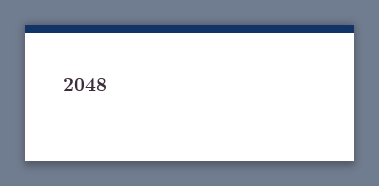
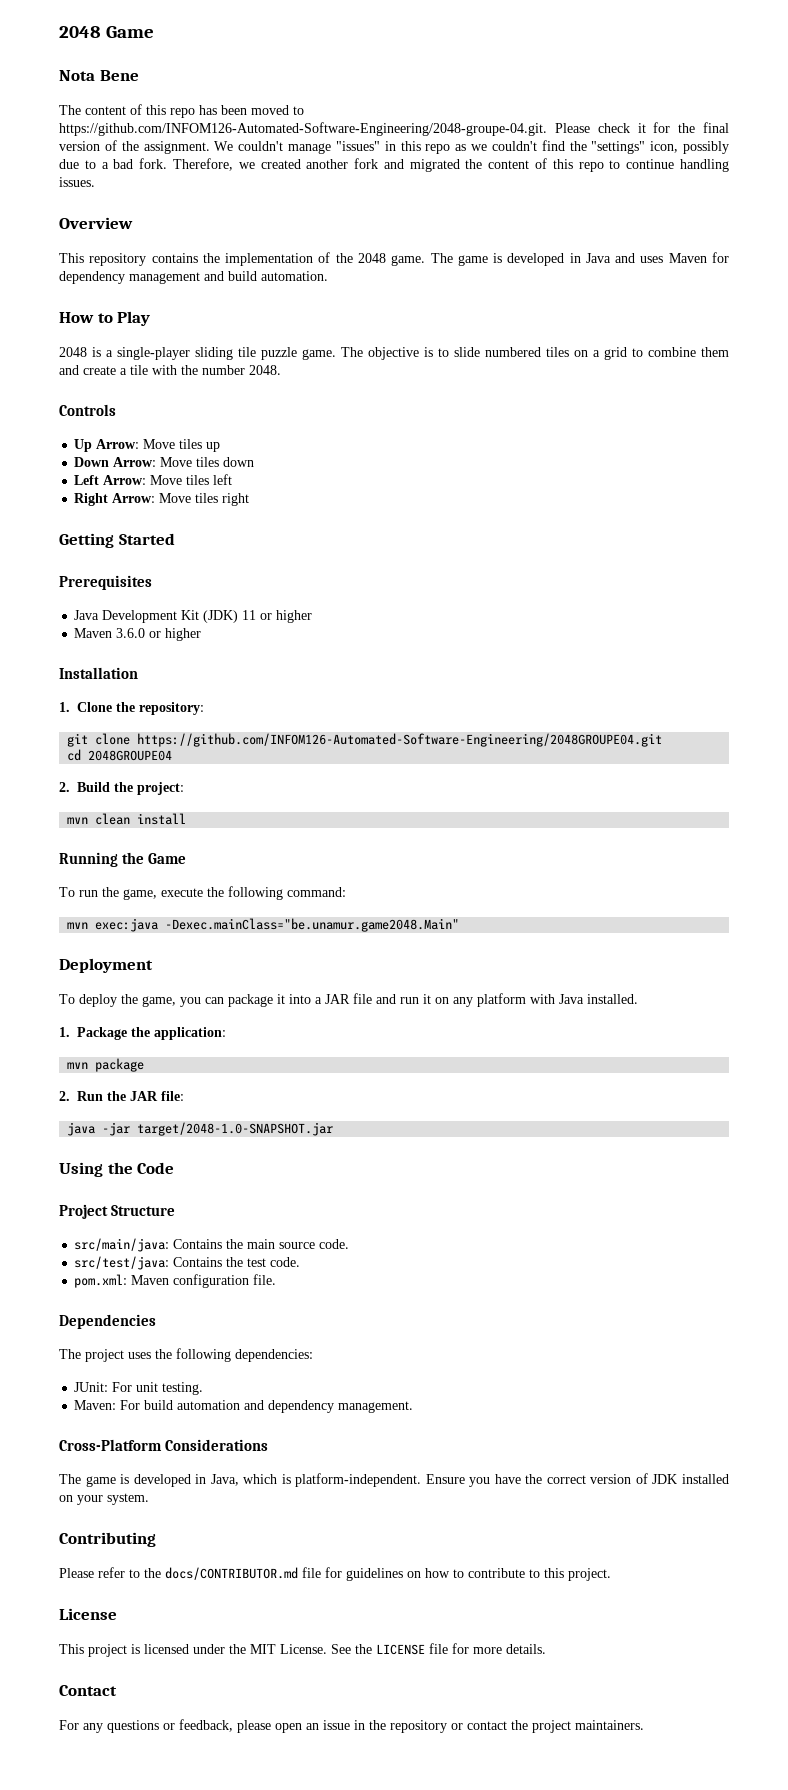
[63,78,107,92] 2048 -> [59,26,155,38] [59,70,139,81] [59,104,304,118] [59,122,730,136] [59,140,729,154] [59,158,729,172] [59,177,95,187] [59,217,133,229] [59,252,730,266] [59,271,328,284] [59,311,151,326] [59,347,729,360] [59,365,281,375] [59,404,116,416] [74,439,221,452] [74,457,255,467] [74,474,233,485] [74,493,250,506] [59,533,175,548] [59,575,152,590] [74,610,313,623] [74,628,202,641] [59,667,138,679] [59,702,204,715] [67,733,663,747] [67,749,173,761] [59,782,184,795] [67,813,187,825] [59,852,187,867] [59,886,346,900] [67,918,460,932] [59,958,153,973] [59,993,638,1007] [59,1027,226,1040] [67,1058,145,1072] [59,1091,184,1101] [67,1122,334,1136] [59,1162,175,1177] [59,1204,176,1219] [74,1238,350,1252] [74,1256,301,1270] [74,1274,277,1288] [59,1314,156,1329] [59,1348,313,1362] [74,1382,204,1395] [74,1400,414,1413] [59,1439,269,1451] [59,1473,729,1487] [59,1493,149,1505] [59,1532,156,1547] [59,1567,611,1581] [59,1608,117,1620] [59,1643,546,1657] [59,1685,117,1696] [59,1719,644,1733] 2048 Game // Nota Bene // The content of this repo has been moved to https://github.com/INFOM126-Automated-Software-Engineering/2048-groupe-04.git. Please check it for the final version of the assignment. We couldn't manage "issues" in this repo as we couldn't find the "settings" icon, possibly due to a bad fork. Therefore, we created another fork and migrated the content of this repo to continue handling issues. // Overview // This repository contains the implementation of the 2048 game. The game is developed in Java and uses Maven for dependency management and build automation. // How to Play // 2048 is a single-player sliding tile puzzle game. The objective is to slide numbered tiles on a grid to combine them and create a tile with the number 2048. // Controls // Up Arrow: Move tiles up // Down Arrow: Move tiles down // Left Arrow: Move tiles left // Right Arrow: Move tiles right // Getting Started // Prerequisites // Java Development Kit (JDK) 11 or higher // Maven 3.6.0 or higher // Installation // 1. Clone the repository: // git clone https://github.com/INFOM126-Automated-Software-Engineering/2048GROUPE04.git // cd 2048GROUPE04 // 2. Build the project: // mvn clean install // Running the Game // To run the game, execute the following command: // mvn exec:java -Dexec.mainClass="be.unamur.game2048.Main" // Deployment // To deploy the game, you can package it into a JAR file and run it on any platform with Java installed. // 1. Package the application: // mvn package // 2. Run the JAR file: // java -jar target/2048-1.0-SNAPSHOT.jar // Using the Code // Project Structure // src/main/java: Contains the main source code. // src/test/java: Contains the test code. // pom.xml: Maven configuration file. // Dependencies // The project uses the following dependencies: // JUnit: For unit testing. // Maven: For build automation and dependency management. // Cross-Platform Considerations // The game is developed in Java, which is platform-independent. Ensure you have the correct version of JDK installed on your system. // Contributing // Please refer to the docs/CONTRIBUTOR.md file for guidelines on how to contribute to this project. // License // This project is licensed under the MIT License. See the LICENSE file for more details. // Contact // For any questions or feedback, please open an issue in the repository or contact the project maintainers.

